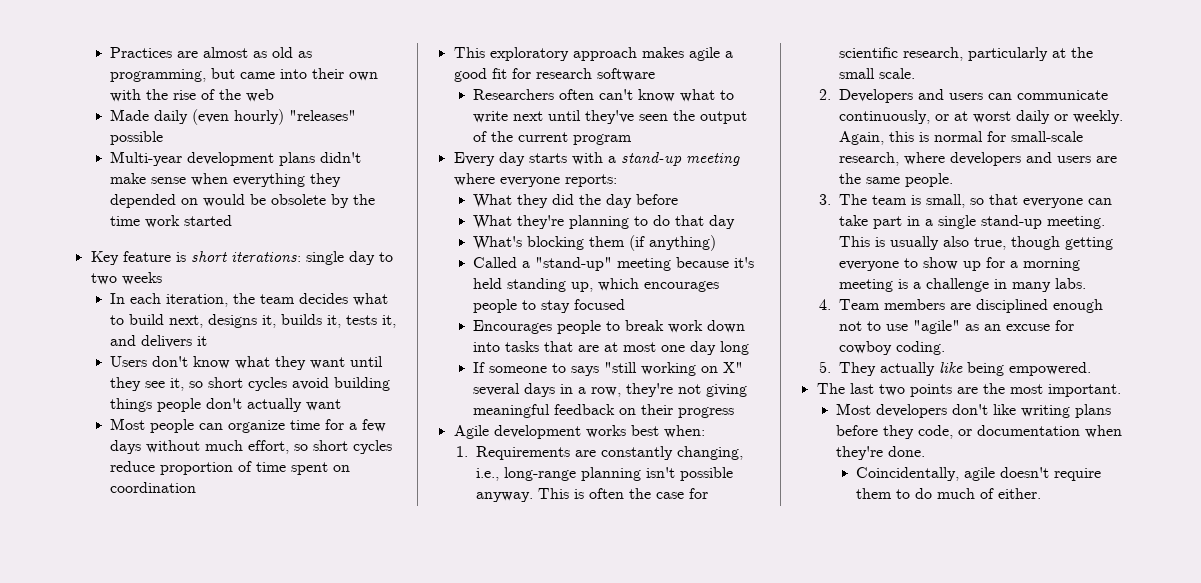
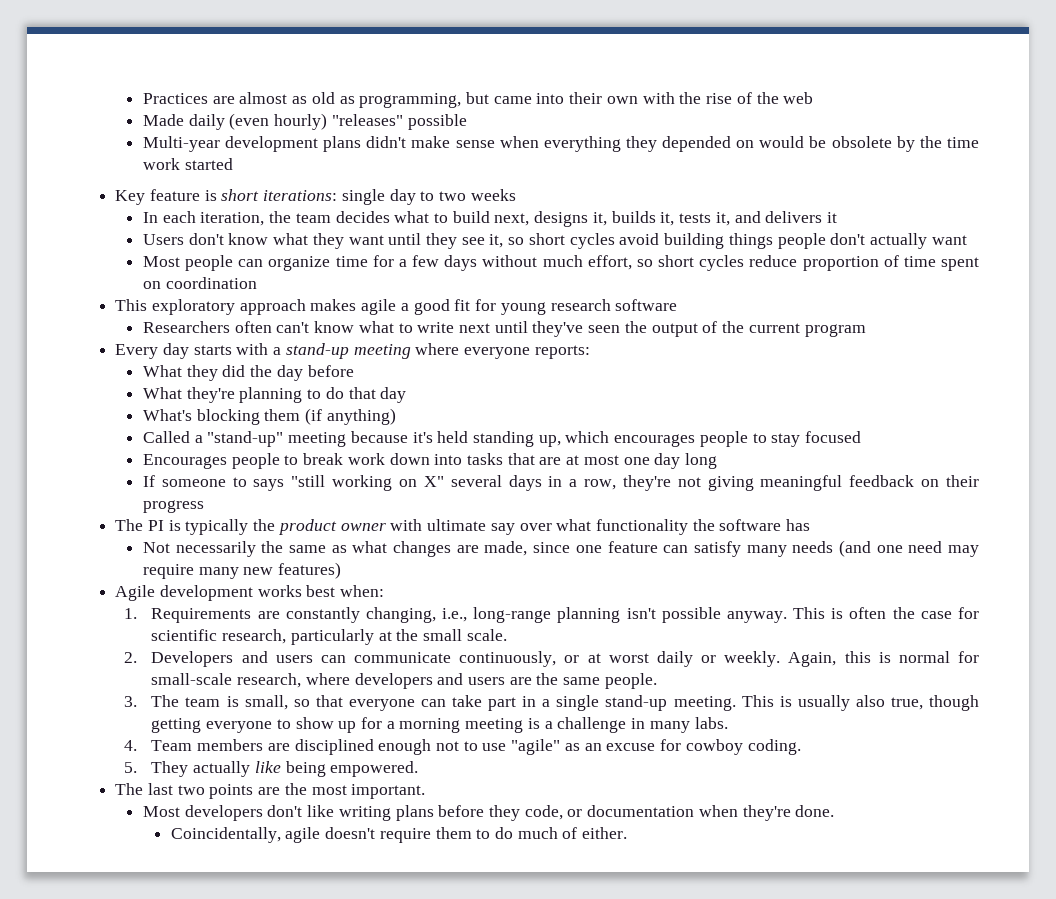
(531, 73) none -> [500,302,546,315] young
(735, 412) none -> [115,519,811,535] [142,540,980,557] [142,562,342,579] // The PI is typically the product owner with ultimate say over what functionality the software has // Not necessarily the same as what changes are made, since one feature can satisfy many needs (and one need may require many new features)

